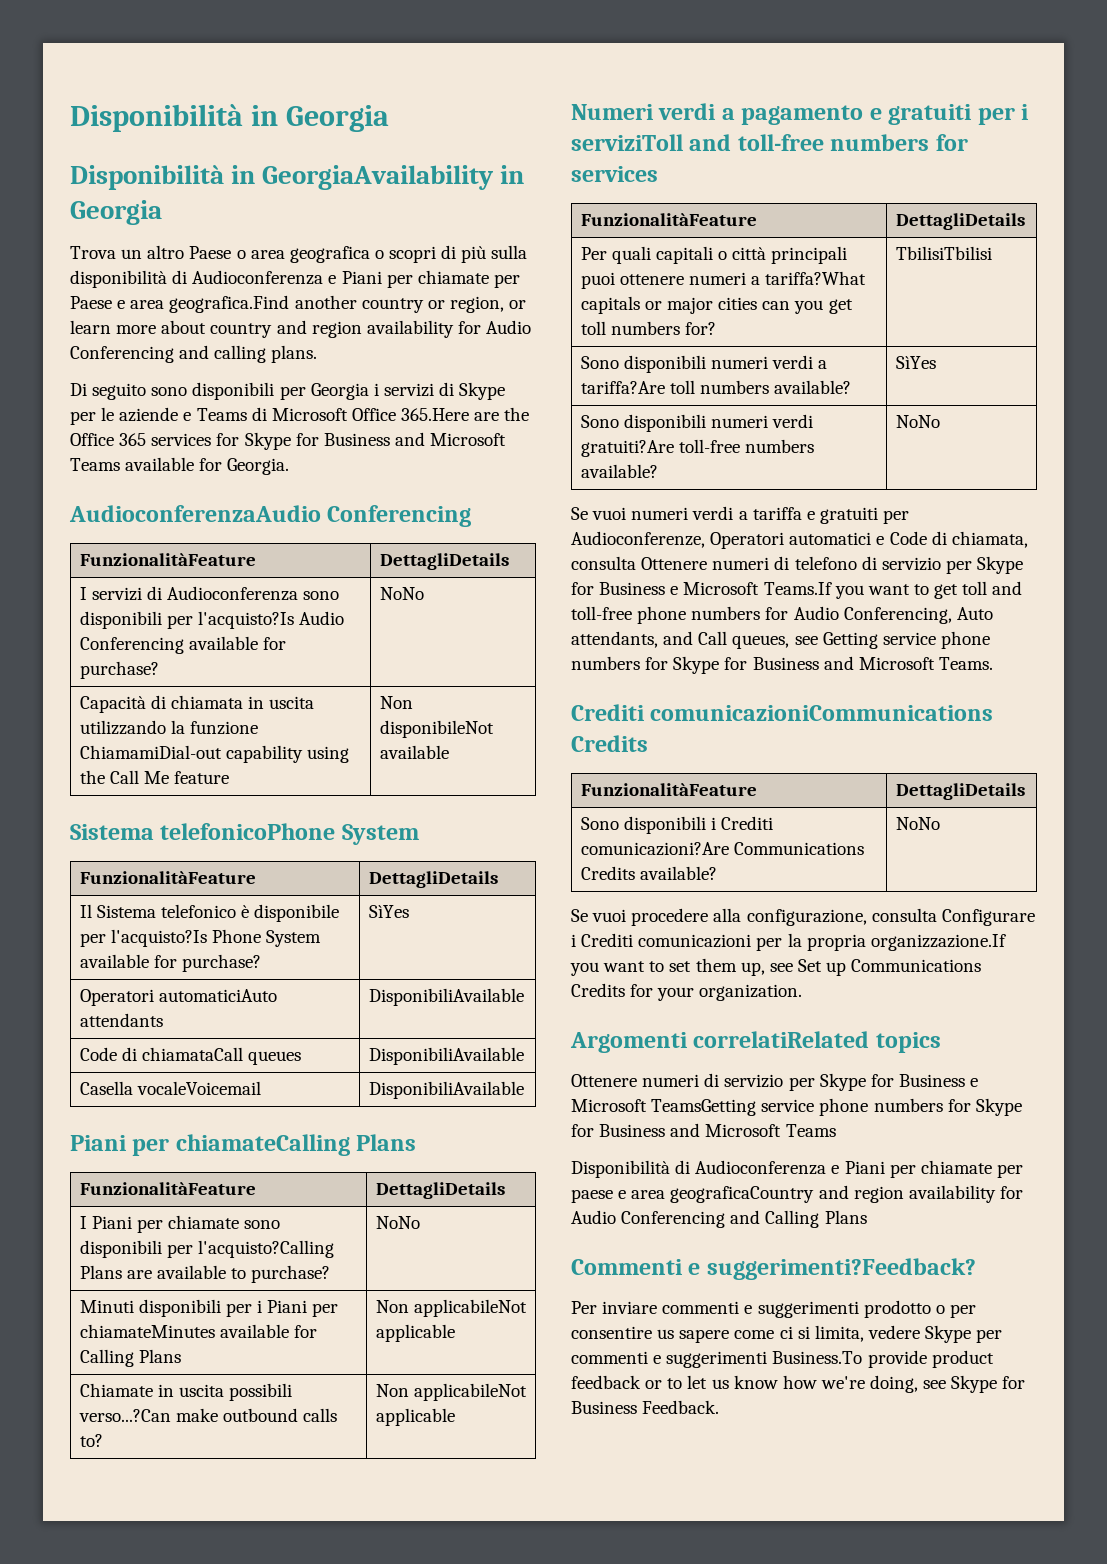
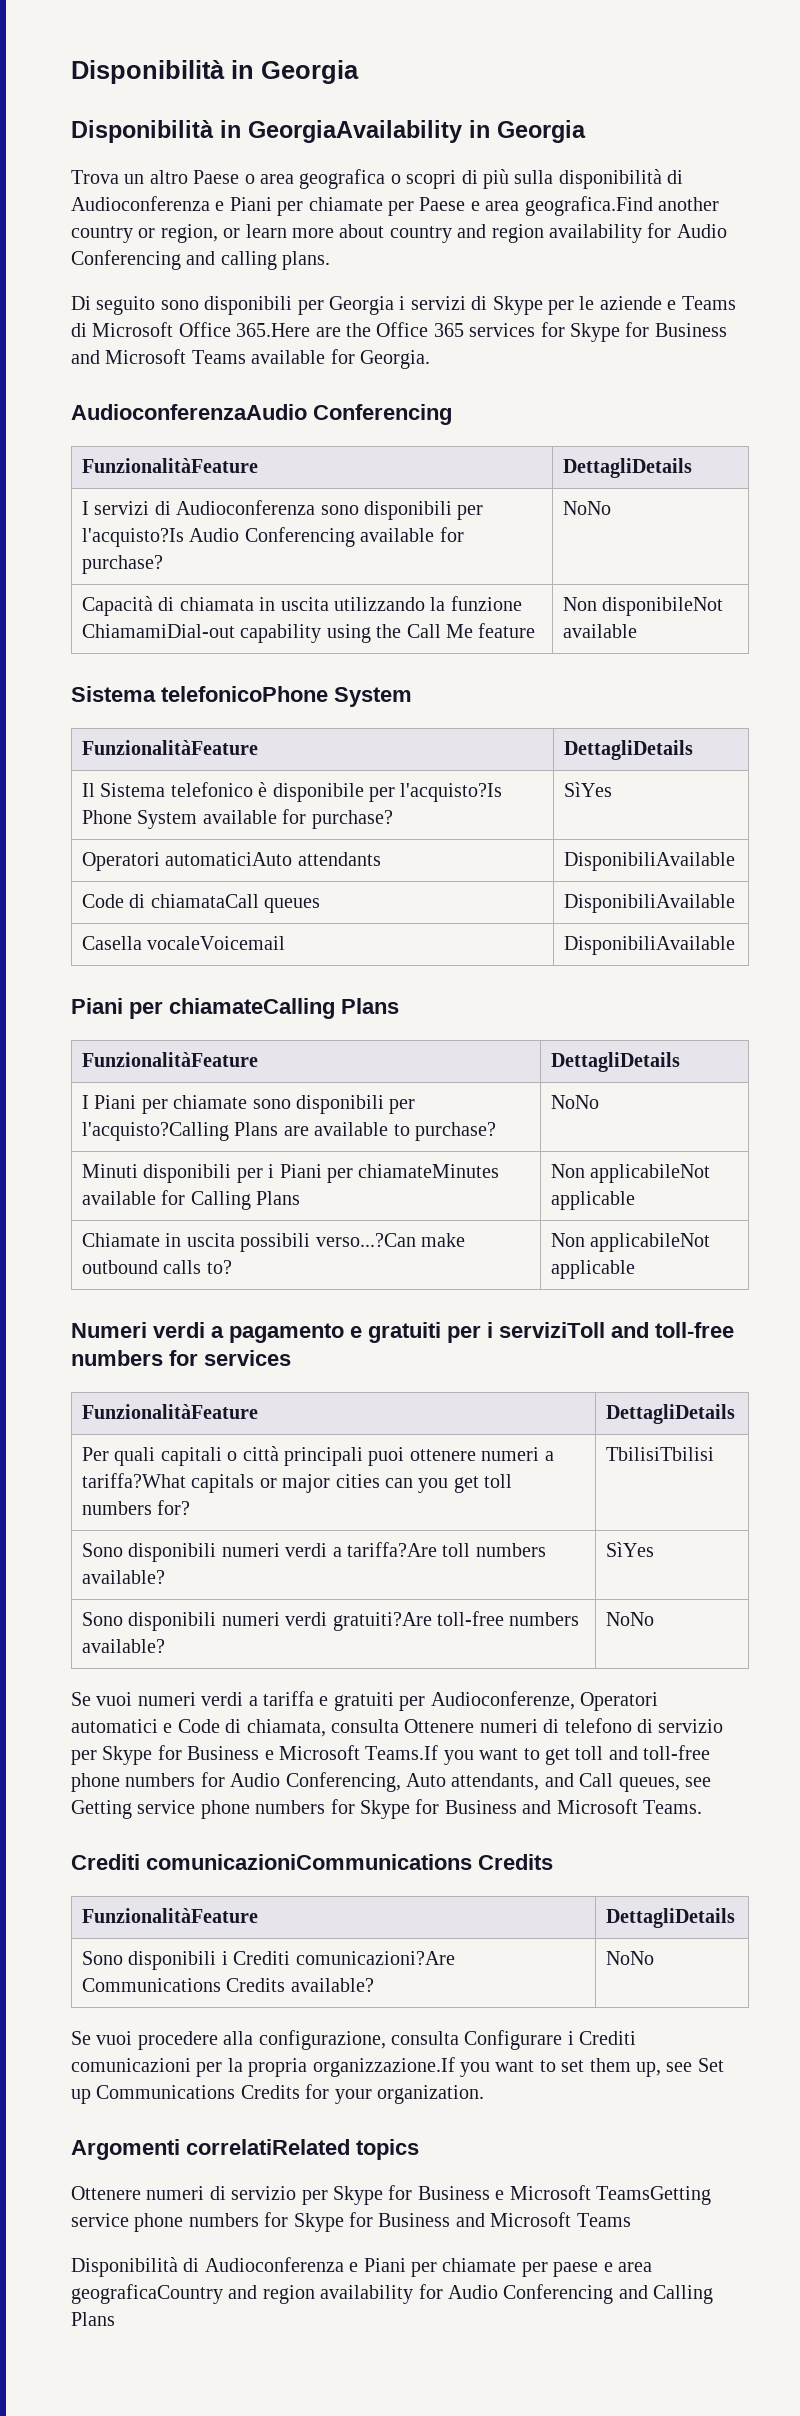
[571,1258,976,1280] [571,1300,976,1318] [571,1325,1003,1343] [571,1350,994,1368] [571,1375,1026,1393] [571,1400,720,1414] // Commenti e suggerimenti?Feedback? // Per inviare commenti e suggerimenti prodotto o per consentire us sapere come ci si limita, vedere Skype per commenti e suggerimenti Business.To provide product feedback or to let us know how we're doing, see Skype for Business Feedback. -> (115, 2319) none

